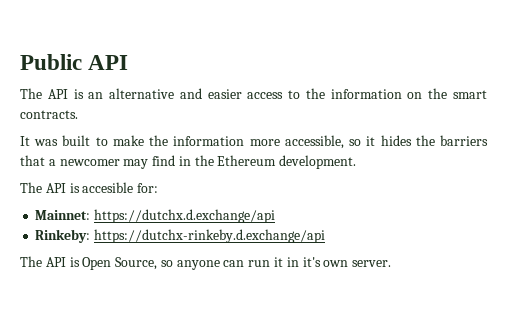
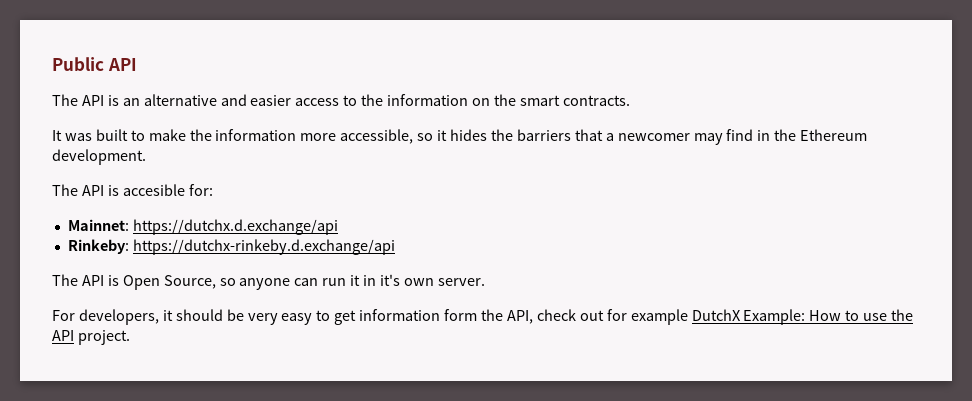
(392, 263) none -> [52,309,914,325] [52,330,130,345] // For developers, it should be very easy to get information form the API, check out for example DutchX Example: How to use the API project.

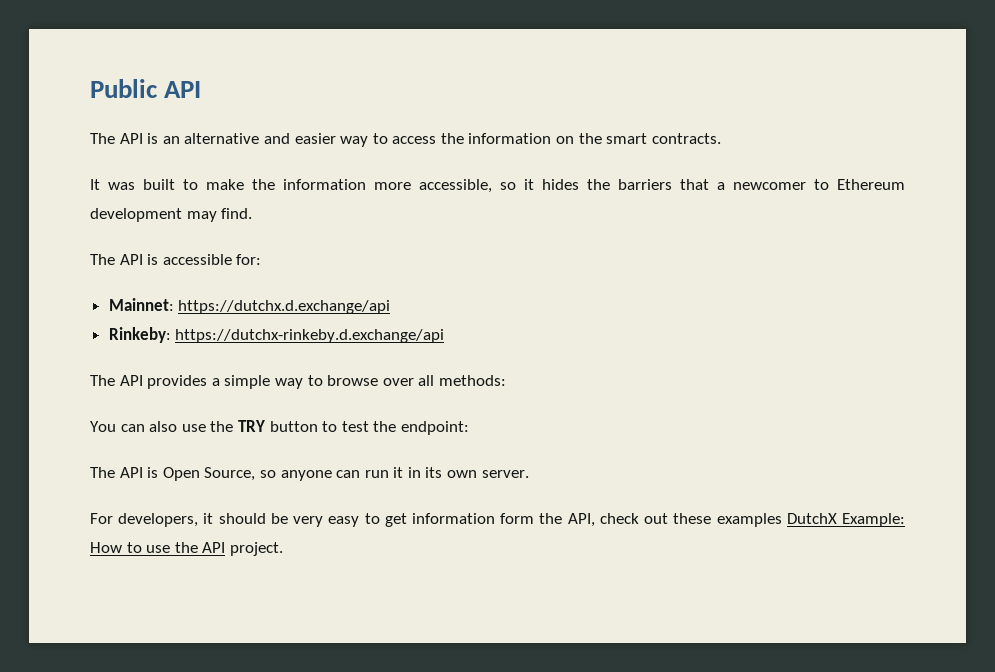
[295,95,358,106] access to -> [340,133,437,147] way to access
[693,129,868,145] [52,149,146,165] [52,184,185,196] may find in the Ethereum development. // The API is accesible -> [814,179,905,190] [90,208,253,222] [90,254,232,265] to Ethereum development may find. // The API is accessible
(395, 247) none -> [90,375,506,389] [90,420,469,435] // The API provides a simple way to browse over all methods: // You can also use the TRY button to test the endpoint:
[380,274,401,286] it's -> [425,467,443,478] its
[606,309,688,325] for example -> [673,513,782,527] these examples

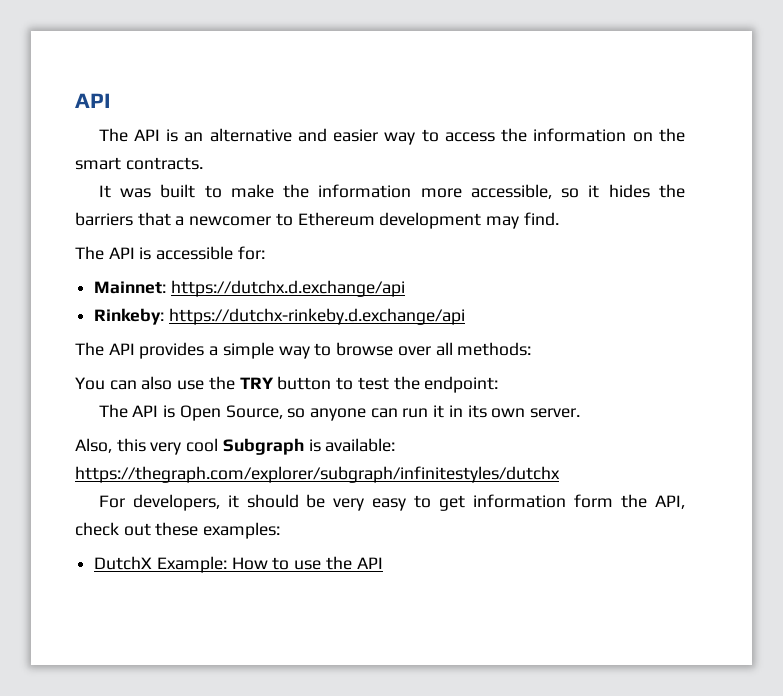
[90,79,158,98] Public -> (75, 100) none
(529, 474) none -> [75,438,396,455] [75,466,560,483] // Also, this very cool Subgraph is available: https://thegraph.com/explorer/subgraph/infinitestyles/dutchx
[716,513,782,527] examples -> [203,522,281,539] examples: //
[229,542,283,556] project. -> (383, 563) none

